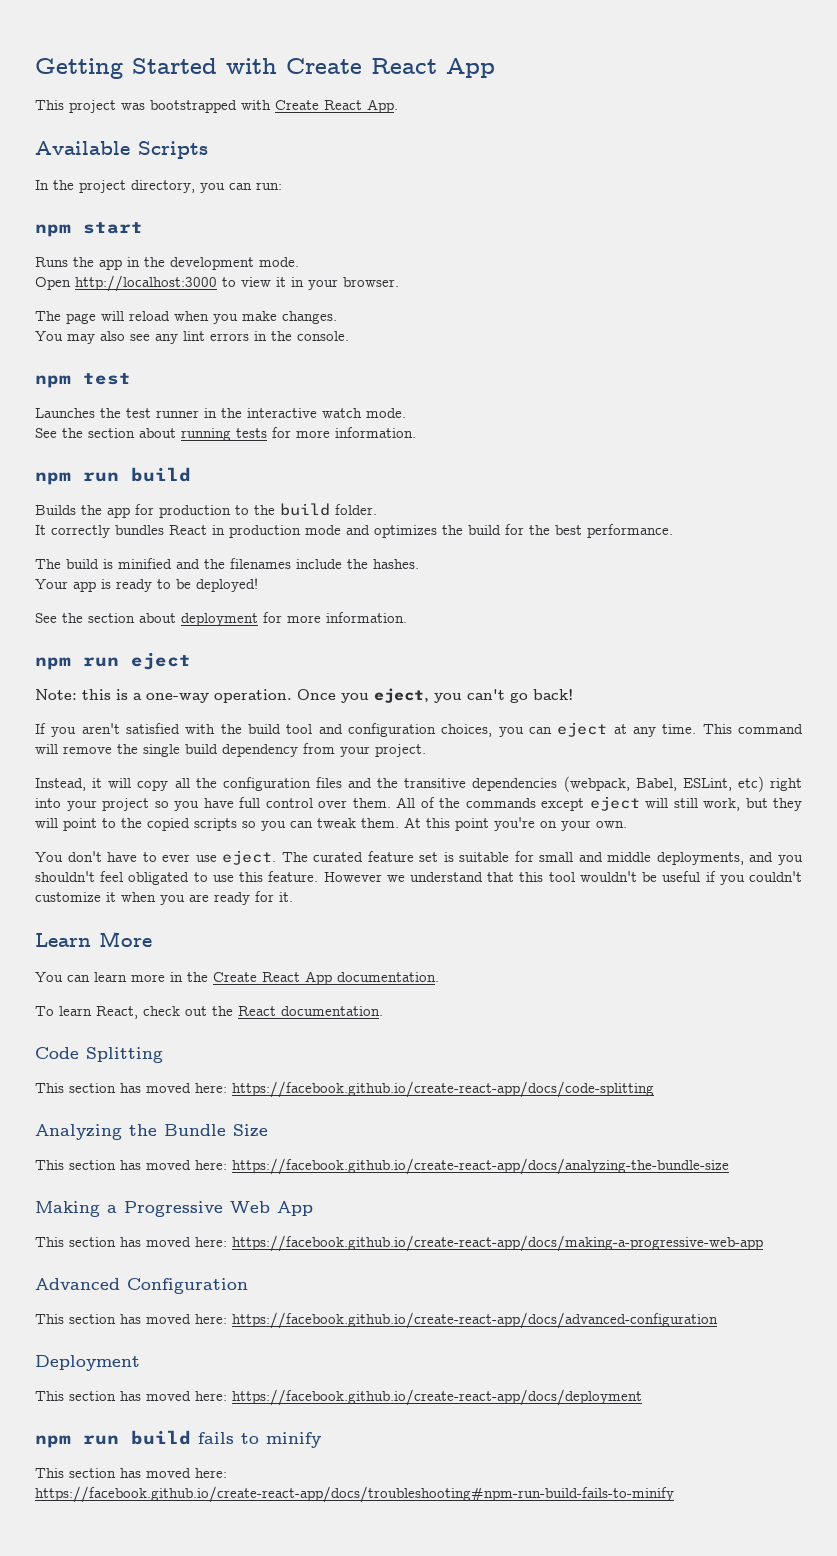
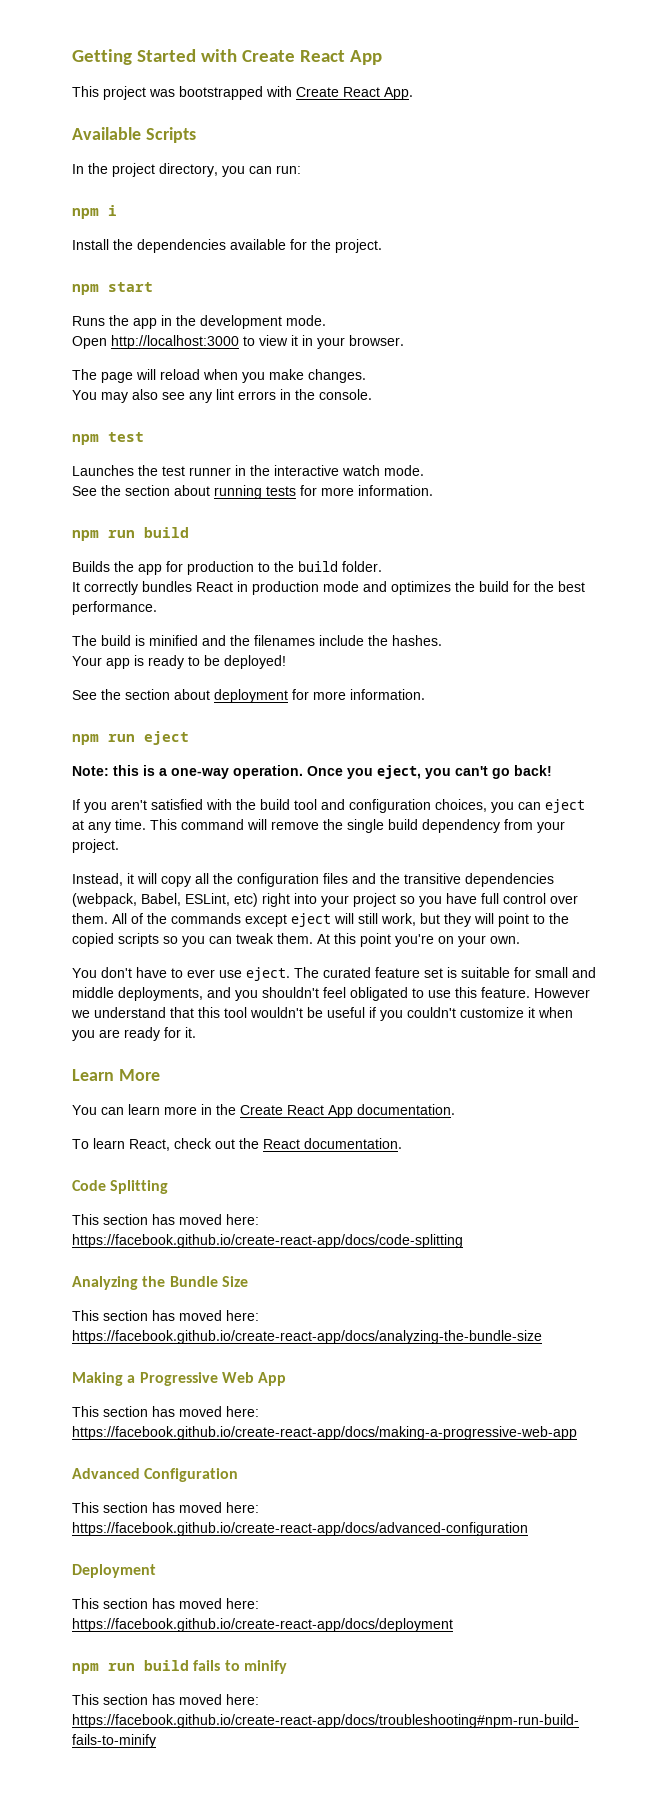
(282, 186) none -> [72,205,117,219] [72,239,382,253] // npm i // Install the dependencies available for the project.

